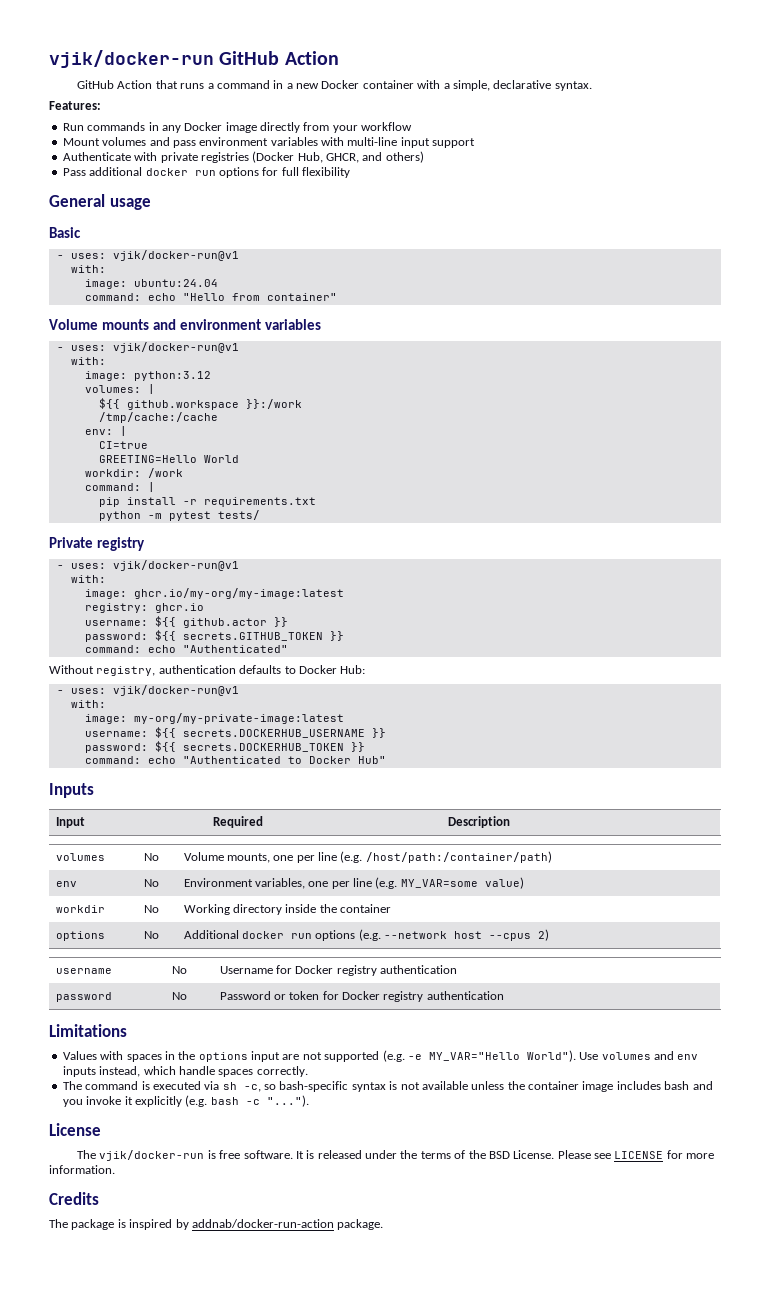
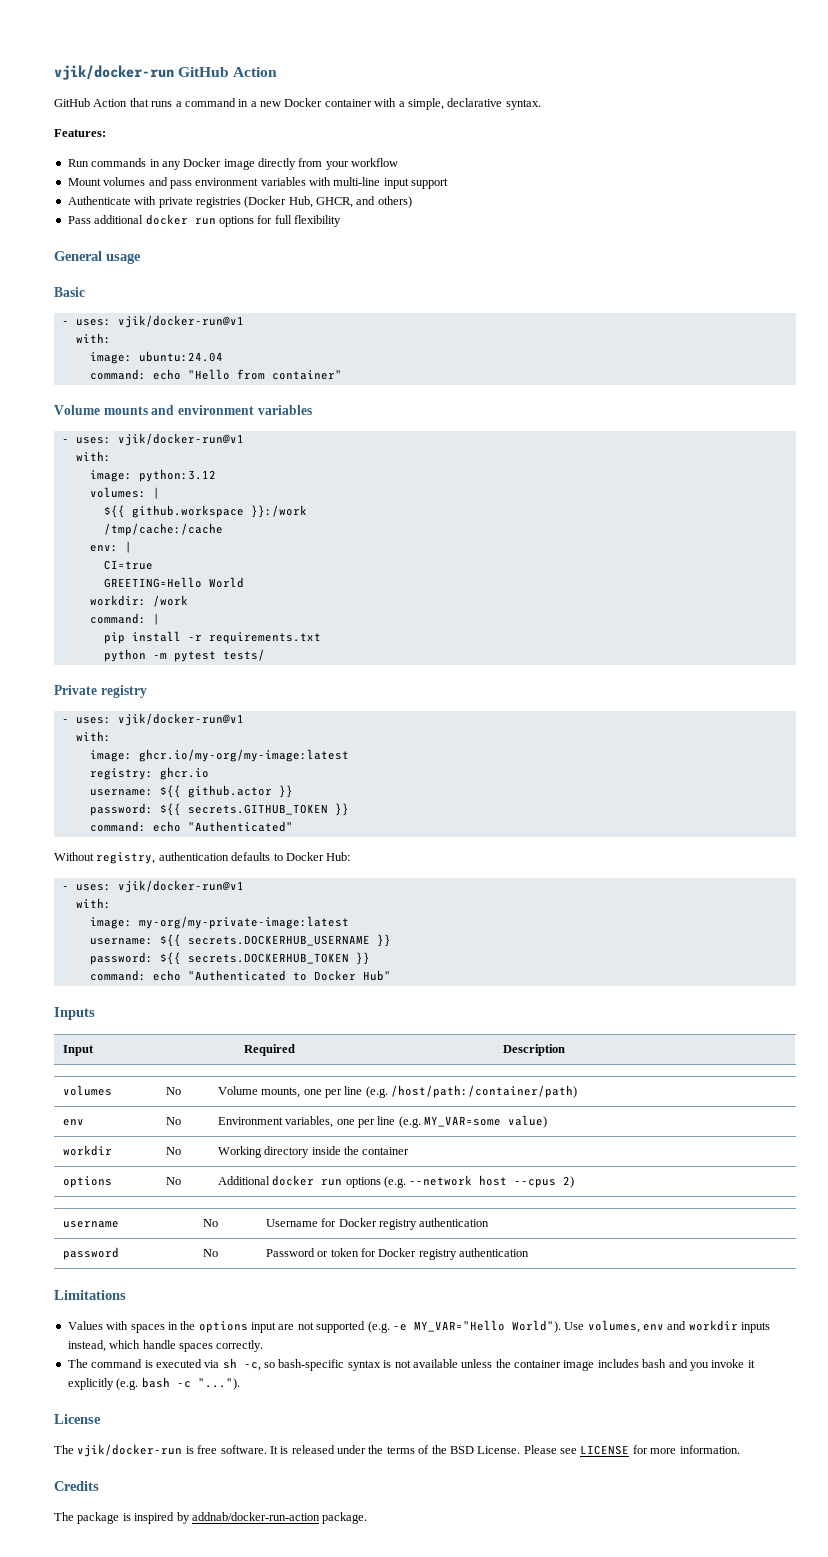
[601,1051,699,1060] volumes and env -> [587,1320,738,1333] volumes, env and workdir

